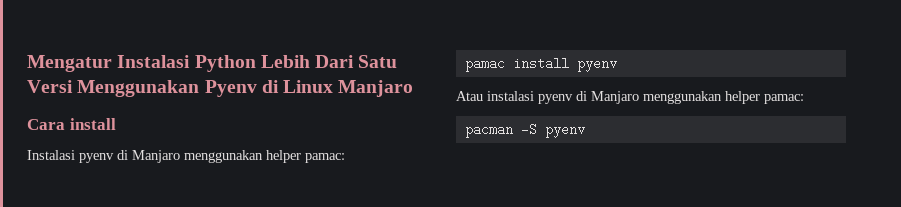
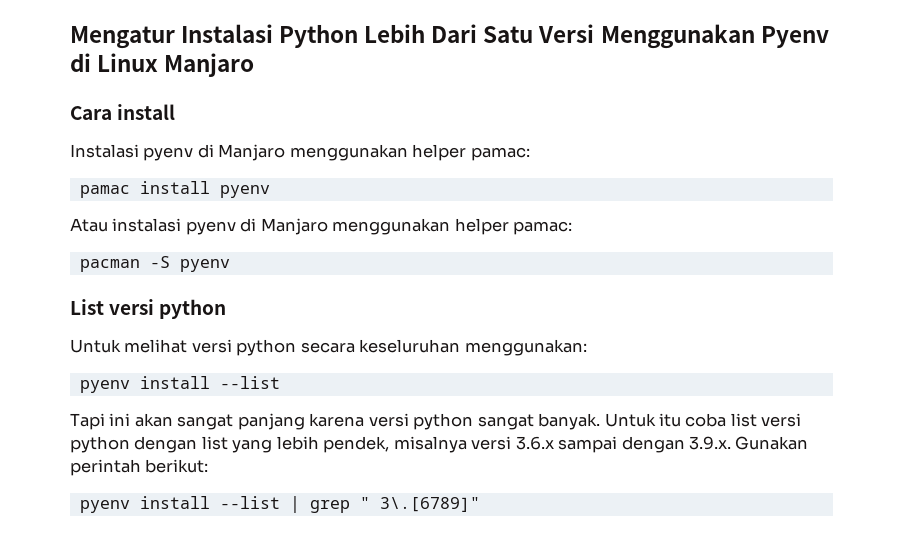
(585, 130) none -> [70,299,227,319] [70,339,587,356] [79,376,280,393] [70,413,802,430] [70,436,809,453] [70,459,209,476] [79,496,480,513] // List versi python // Untuk melihat versi python secara keseluruhan menggunakan: // pyenv install --list // Tapi ini akan sangat panjang karena versi python sangat banyak. Untuk itu coba list versi python dengan list yang lebih pendek, misalnya versi 3.6.x sampai dengan 3.9.x. Gunakan perintah berikut: // pyenv install --list | grep " 3\.[6789]"

